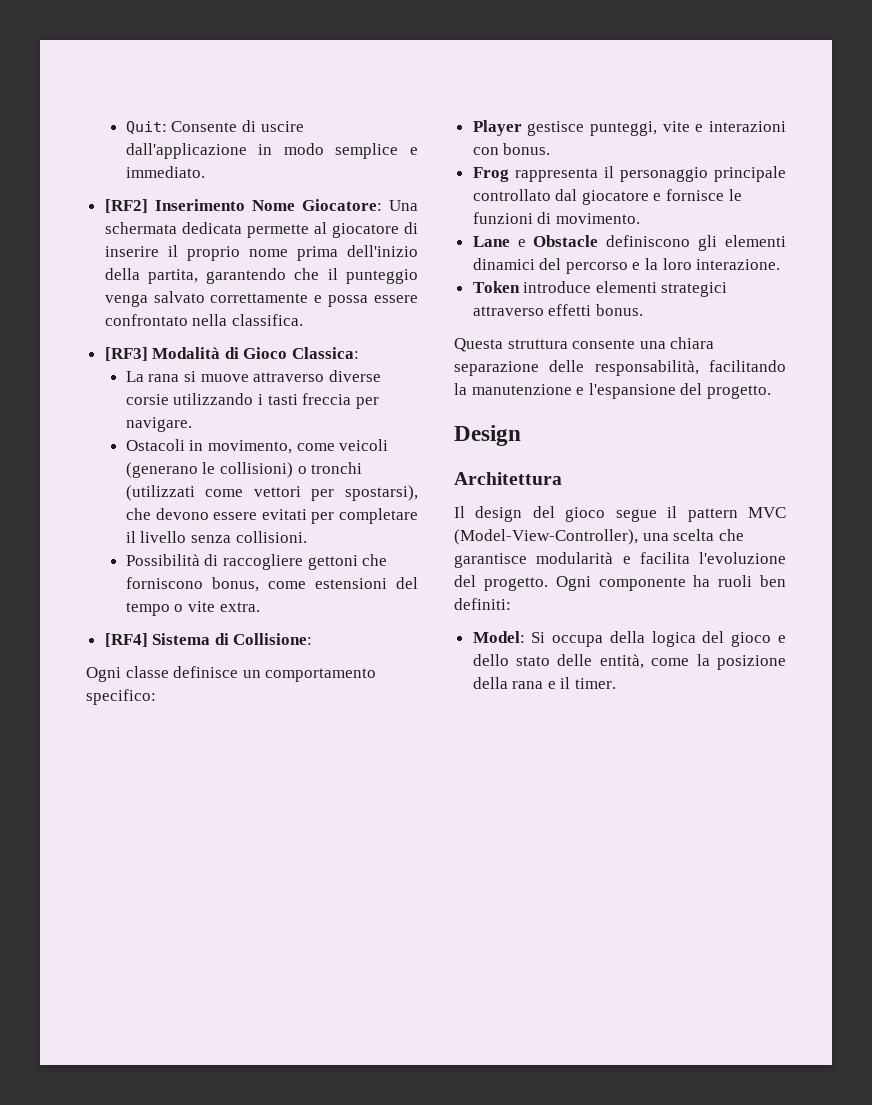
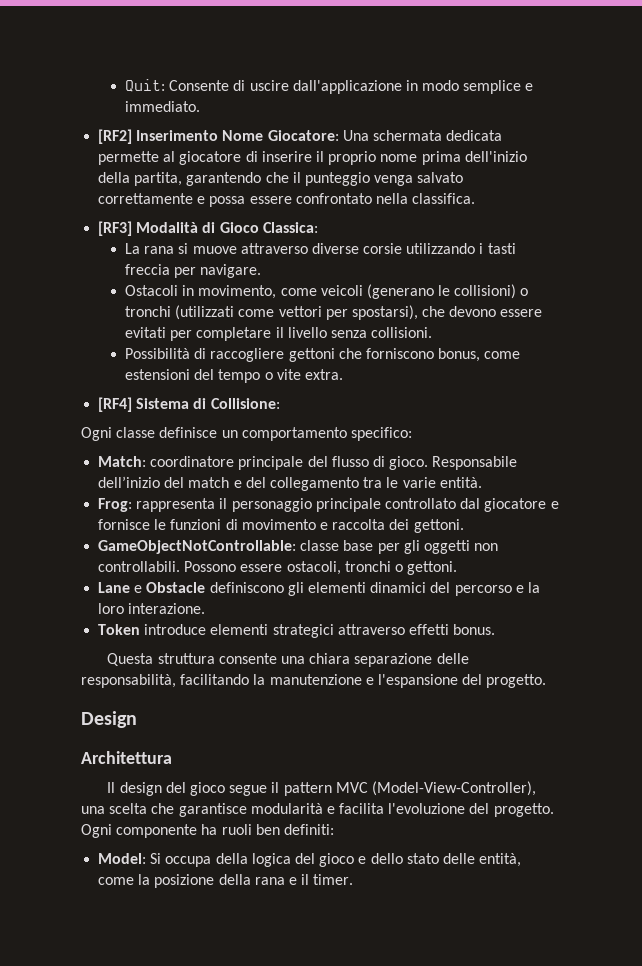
[472,120,786,136] [472,143,551,155] [472,167,509,182] Player gestisce punteggi, vite e interazioni con bonus. // Frog -> [98,456,518,470] [98,476,482,491] [98,498,133,512] Match: coordinatore principale del flusso di gioco. Responsabile dell’inizio del match e del collegamento tra le varie entità. // Frog:
[555,213,640,224] movimento. -> [241,519,464,533] [98,540,499,554] [98,561,458,575] movimento e raccolta dei gettoni. // GameObjectNotControllable: classe base per gli oggetti non controllabili. Possono essere ostacoli, tronchi o gettoni.

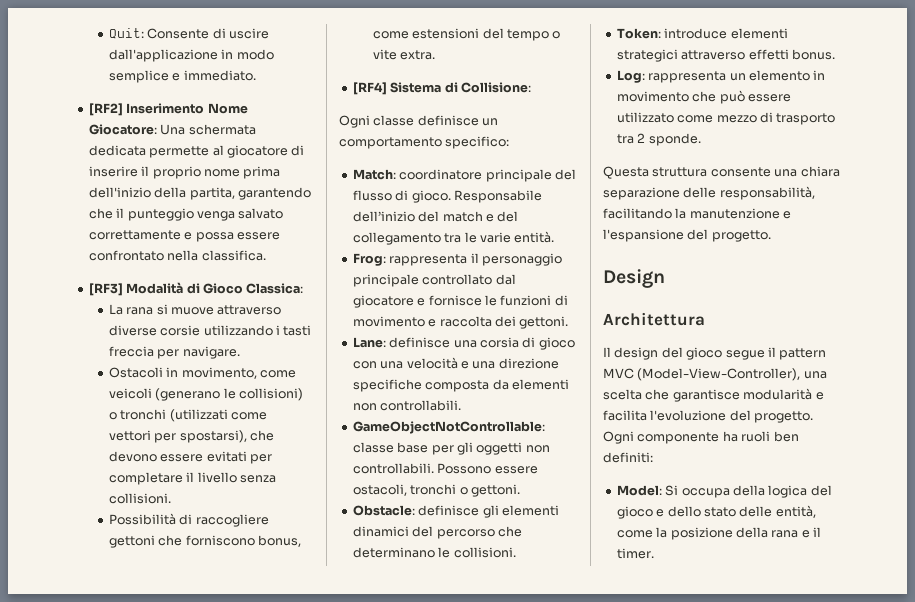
(464, 526) none -> [352,337,575,350] [352,357,559,369] [352,379,569,392] [352,400,462,411] // Lane: definisce una corsia di gioco con una velocità e una direzione specifiche composta da elementi non controllabili.
[98,582,284,593] Lane e Obstacle definiscono -> [352,505,480,516] Obstacle: definisce
[515,582,540,593] [98,603,206,614] [98,624,141,635] e la loro interazione. // Token -> [497,526,522,537] [352,547,516,558] [616,28,661,39] che determinano le collisioni. // Token:
(496, 629) none -> [616,70,826,83] [616,90,791,104] [616,112,836,125] [616,133,701,146] // Log: rappresenta un elemento in movimento che può essere utilizzato come mezzo di trasporto tra 2 sponde.

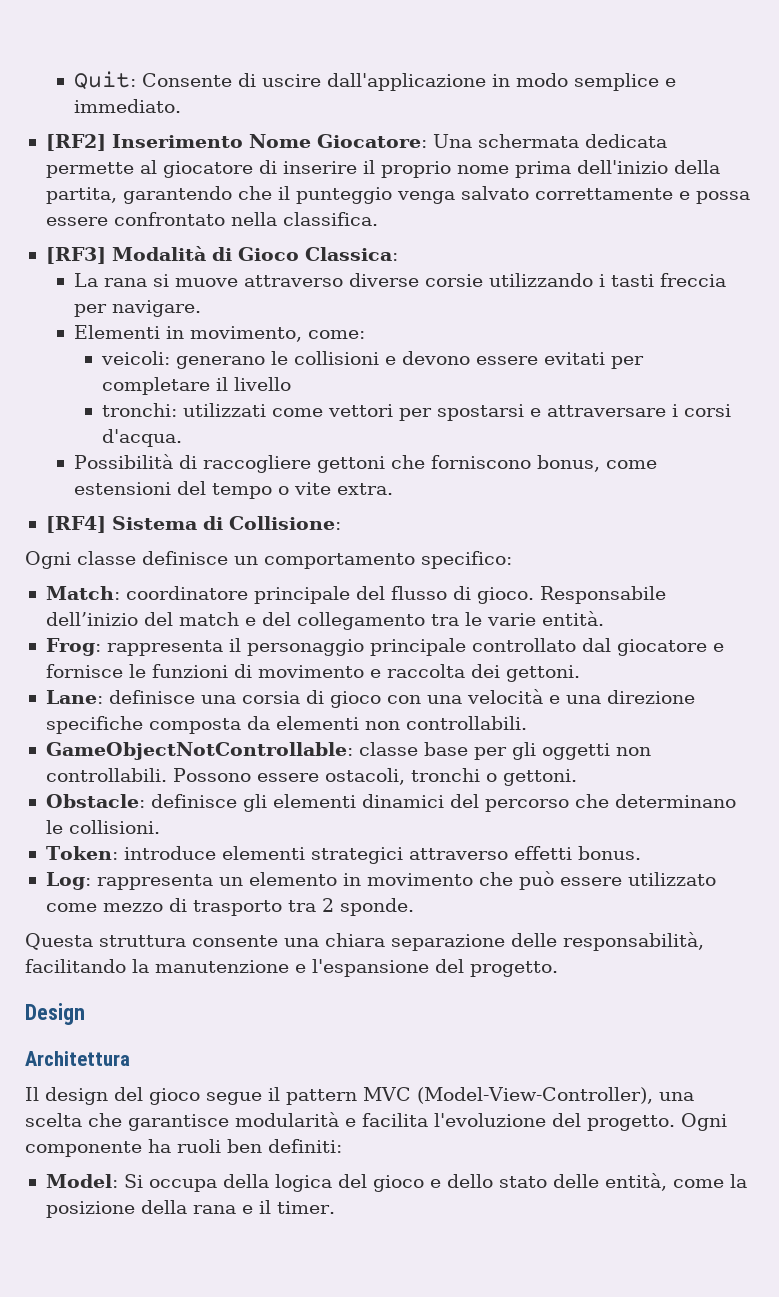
[108,367,163,378] Ostacoli -> [73,325,160,339] Elementi
[260,370,297,378] [108,388,304,401] [108,409,268,422] [108,430,275,443] come veicoli (generano le collisioni) o tronchi (utilizzati come vettori per spostarsi), che -> [307,330,365,339] [100,351,396,369] come: // veicoli: generano le collisioni e
[240,475,277,483] [108,493,171,504] senza collisioni. -> [101,403,731,421] [101,429,182,447] // tronchi: utilizzati come vettori per spostarsi e attraversare i corsi d'acqua.

